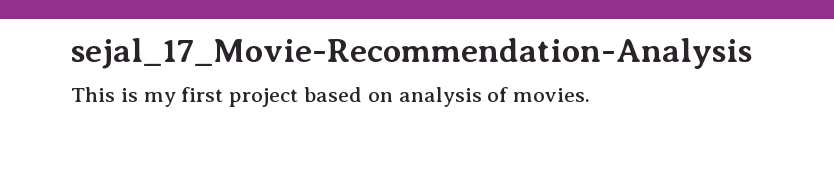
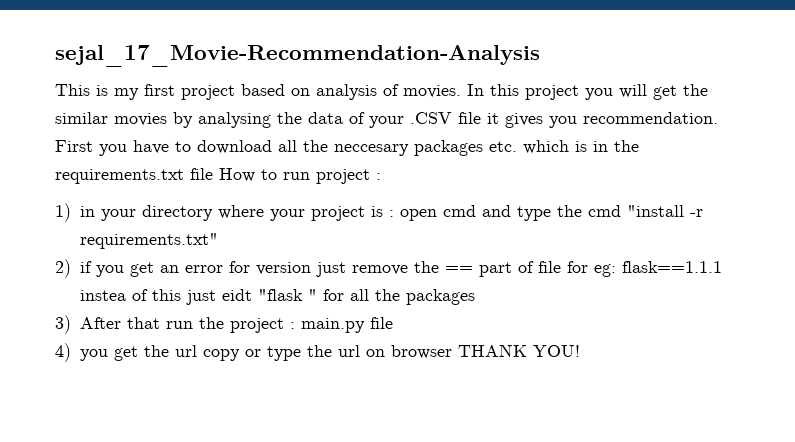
(591, 95) none -> [467,84,708,100] [55,112,718,128] [55,140,639,156] [55,168,381,184] [55,203,703,222] [79,233,218,249] [55,259,722,278] [79,289,475,305] [55,315,393,334] [55,343,580,362] In this project you will get the similar movies by analysing the data of your .CSV file it gives you recommendation. First you have to download all the neccesary packages etc. which is in the requirements.txt file How to run project : // 1) in your directory where your project is : open cmd and type the cmd "install -r requirements.txt" // 2) if you get an error for version just remove the == part of file for eg: flask==1.1.1 instea of this just eidt "flask " for all the packages // 3) After that run the project : main.py file // 4) you get the url copy or type the url on browser THANK YOU!

